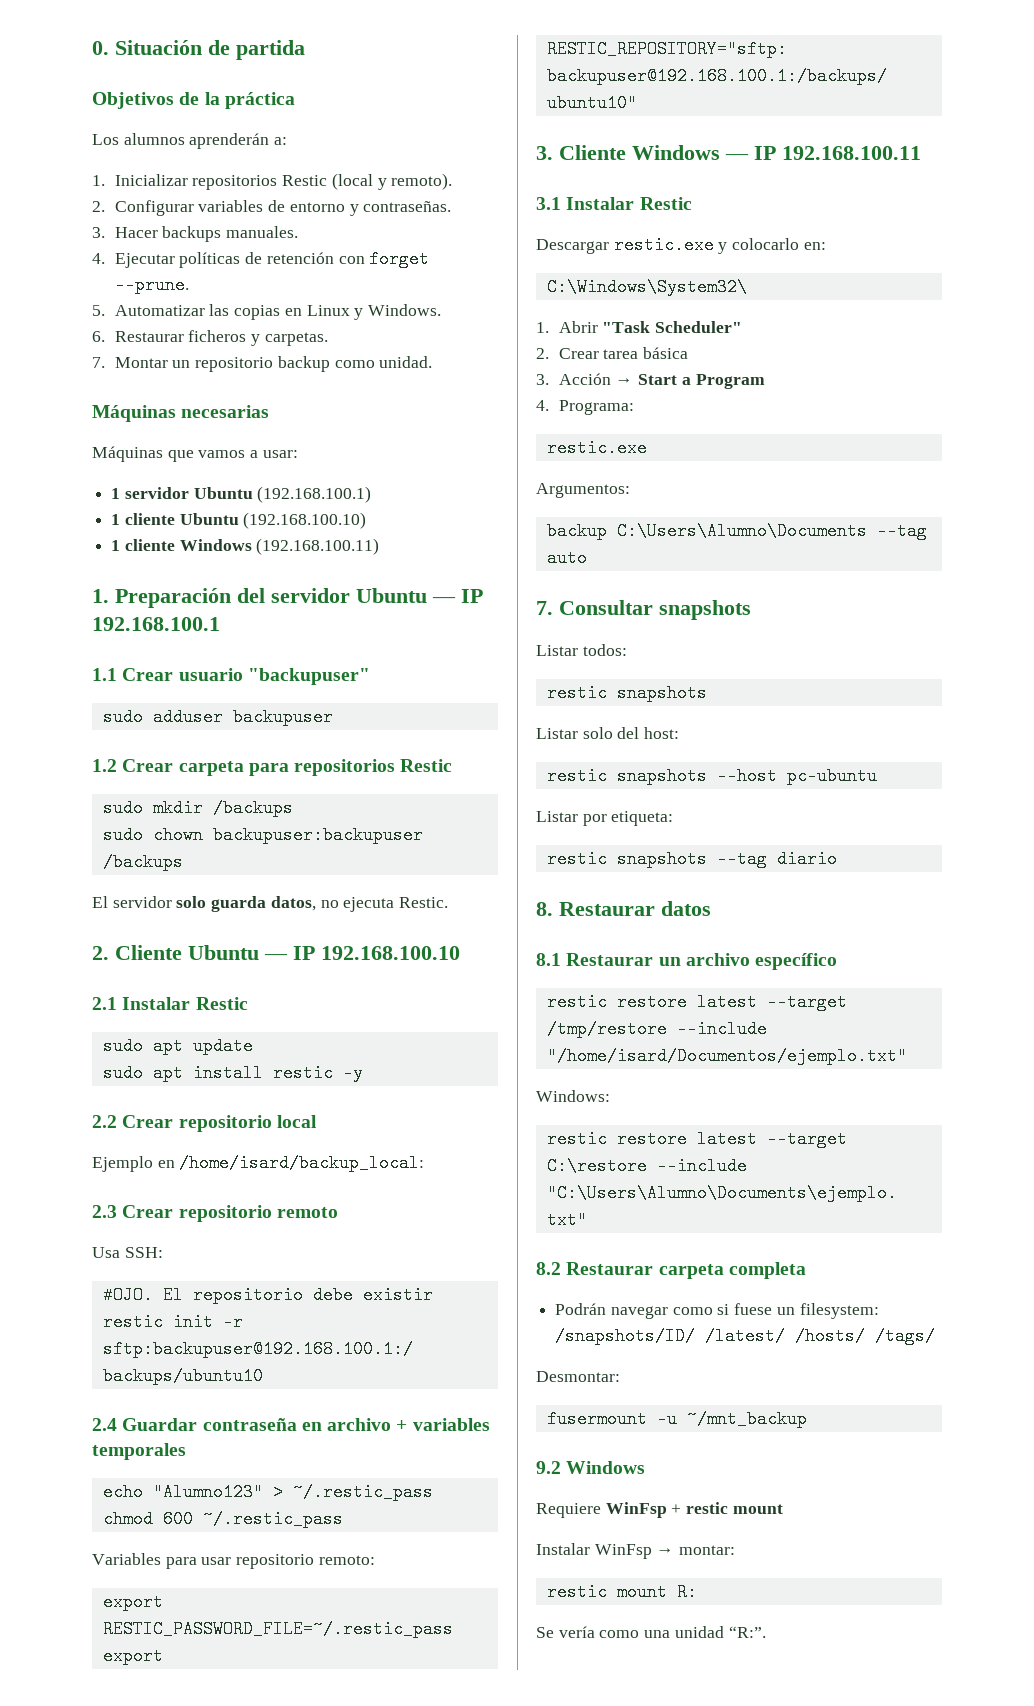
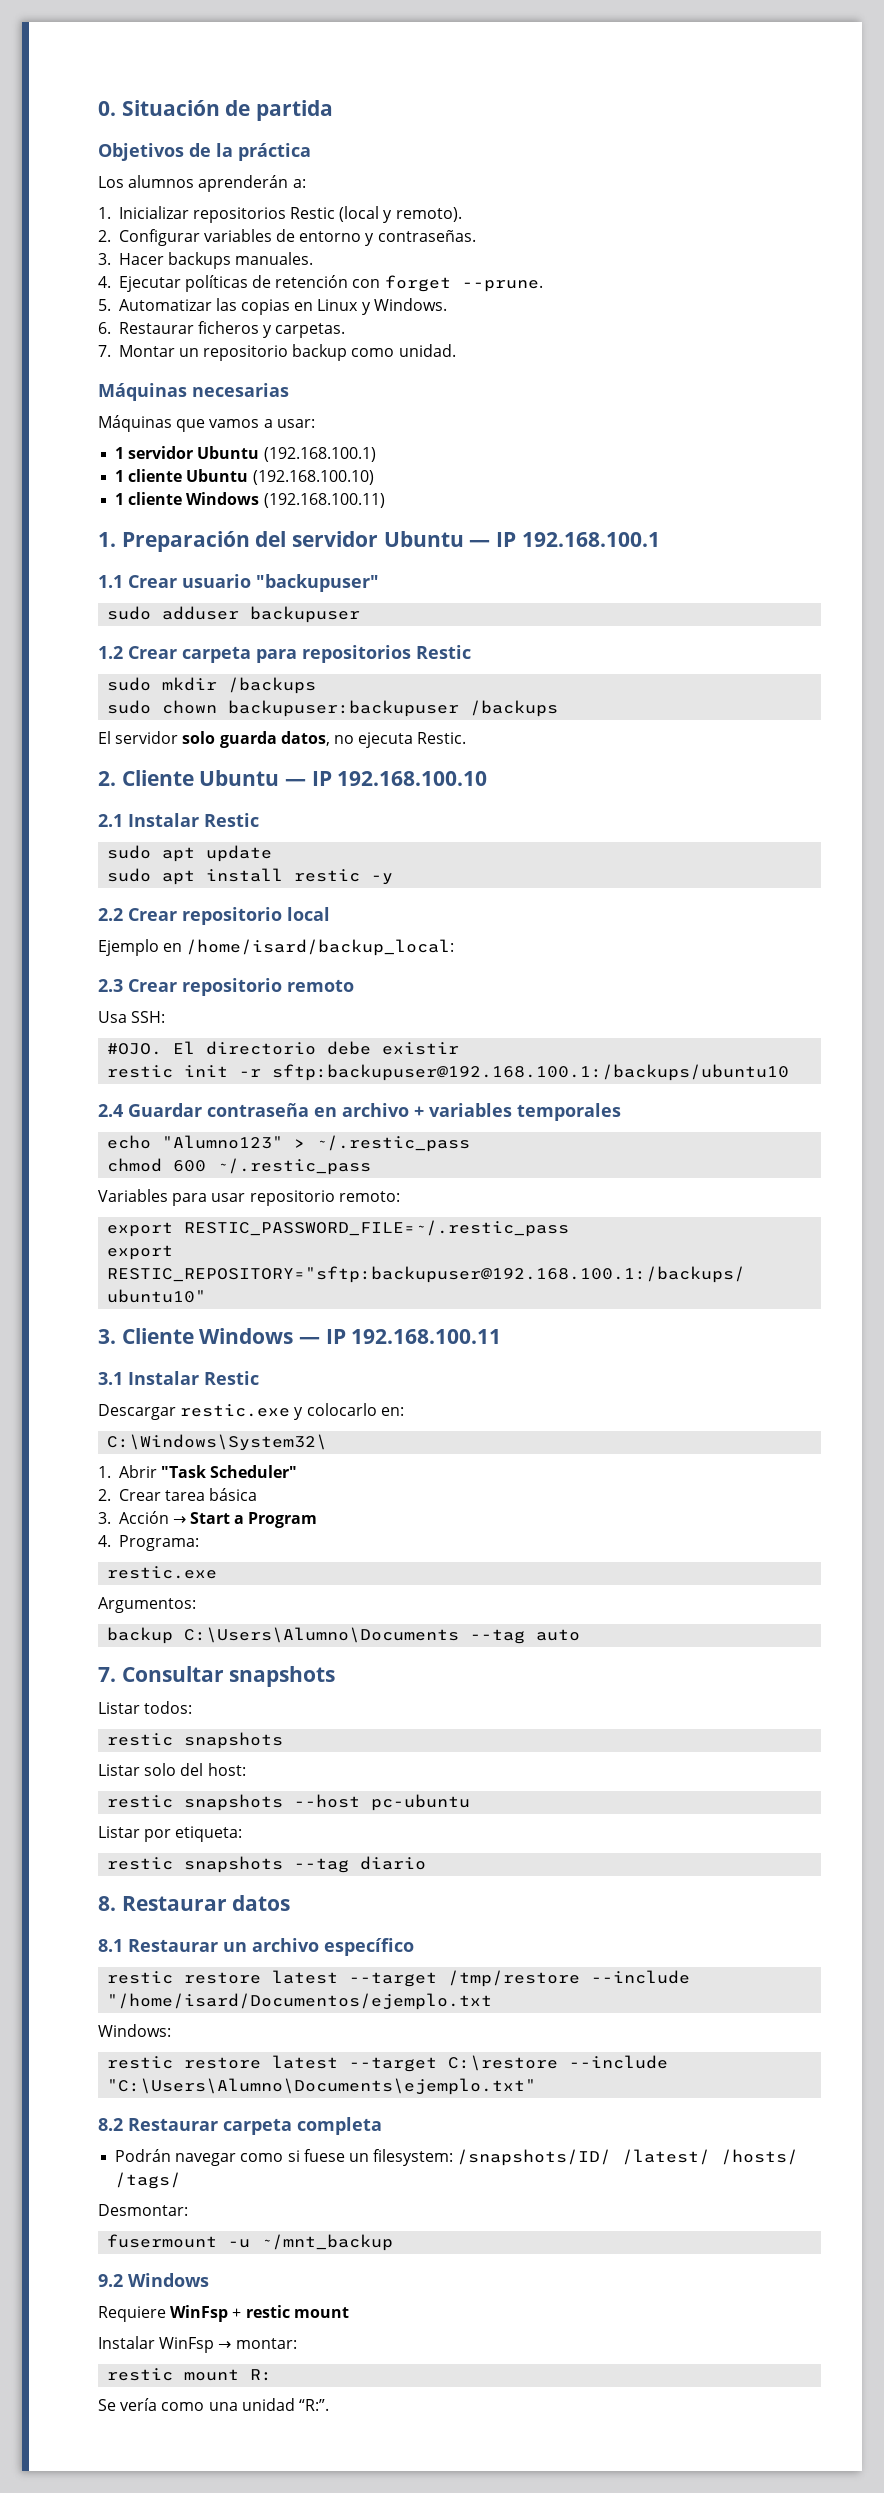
[192,1286,303,1304] repositorio -> [206,1041,317,1055] directorio
[546,1047,907,1065] "/home/isard/Documentos/ejemplo.txt" -> [107,1993,493,2010] "/home/isard/Documentos/ejemplo.txt

